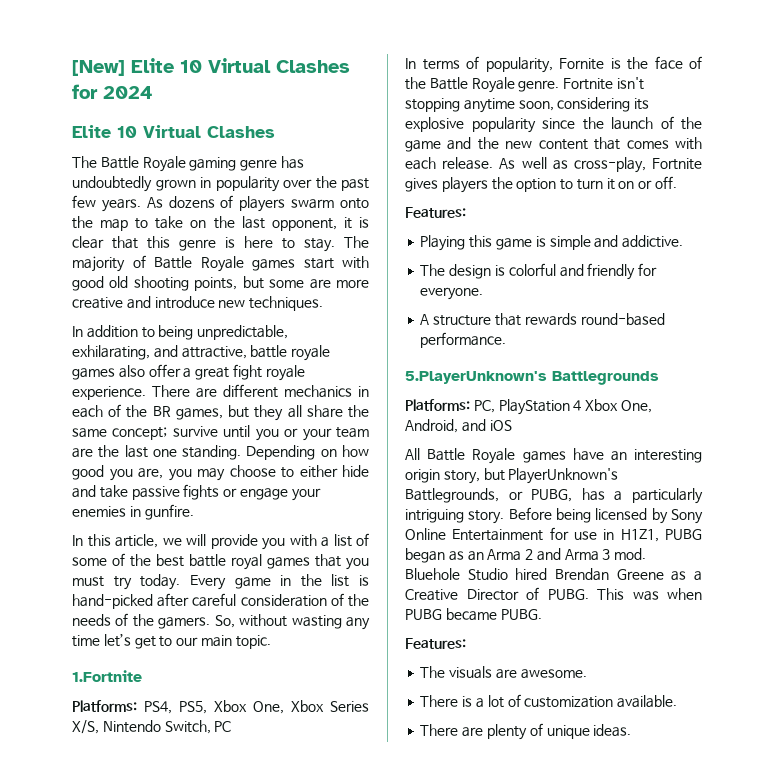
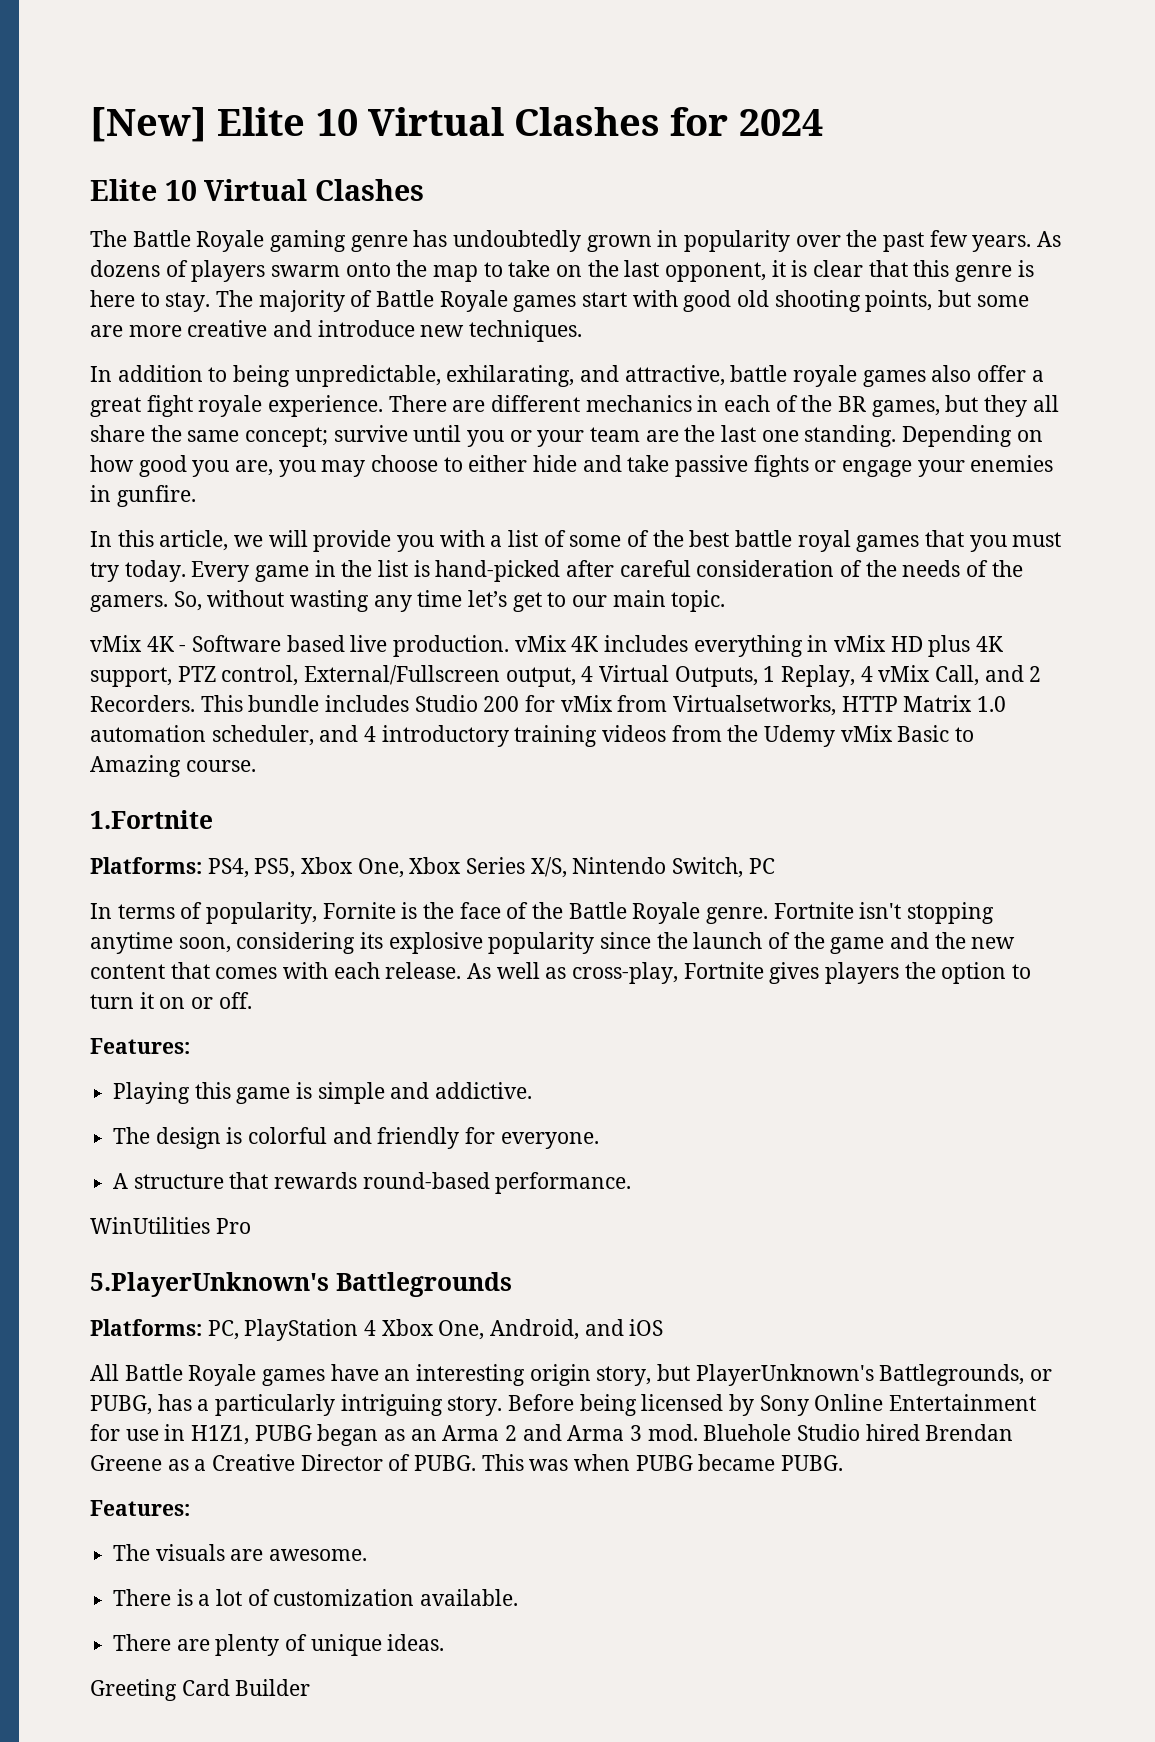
(271, 642) none -> [90,635,1004,657] [90,665,1042,687] [90,695,1007,716] [90,725,975,747] [90,755,256,777] // vMix 4K - Software based live production. vMix 4K includes everything in vMix HD plus 4K support, PTZ control, External/Fullscreen output, 4 Virtual Outputs, 1 Replay, 4 vMix Call, and 2 Recorders. This bundle includes Studio 200 for vMix from Virtualsetworks, HTTP Matrix 1.0 automation scheduler, and 4 introductory training videos from the Udemy vMix Basic to Amazing course.
(507, 340) none -> [90,1217,251,1234] // WinUtilities Pro
(632, 730) none -> [90,1679,311,1701] // Greeting Card Builder

